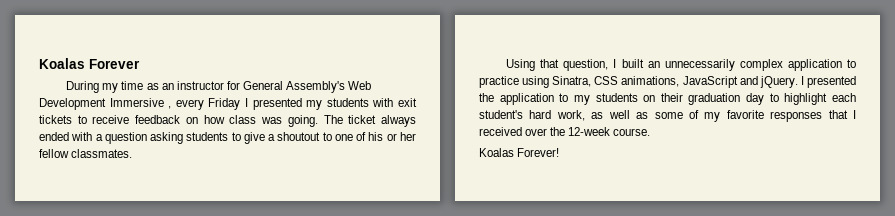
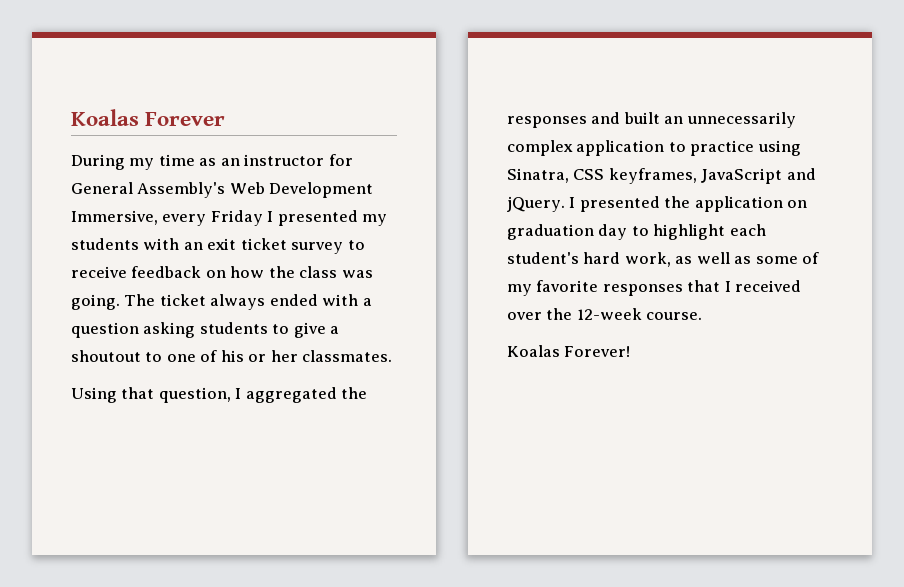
[109,98,172,109] Immersive , -> [71,210,158,225] Immersive,
[398,98,418,107] [39,115,72,124] exit tickets -> [183,238,344,254] an exit ticket survey
(225, 119) none -> [268,266,295,278] the
[39,149,69,158] fellow -> (298, 356) none
(617, 63) none -> [245,387,368,403] [507,112,621,128] aggregated the responses and
[621,76,680,87] animations, -> [608,168,697,184] keyframes,
[559,93,683,105] to my students on their -> [787,200,808,208] on

